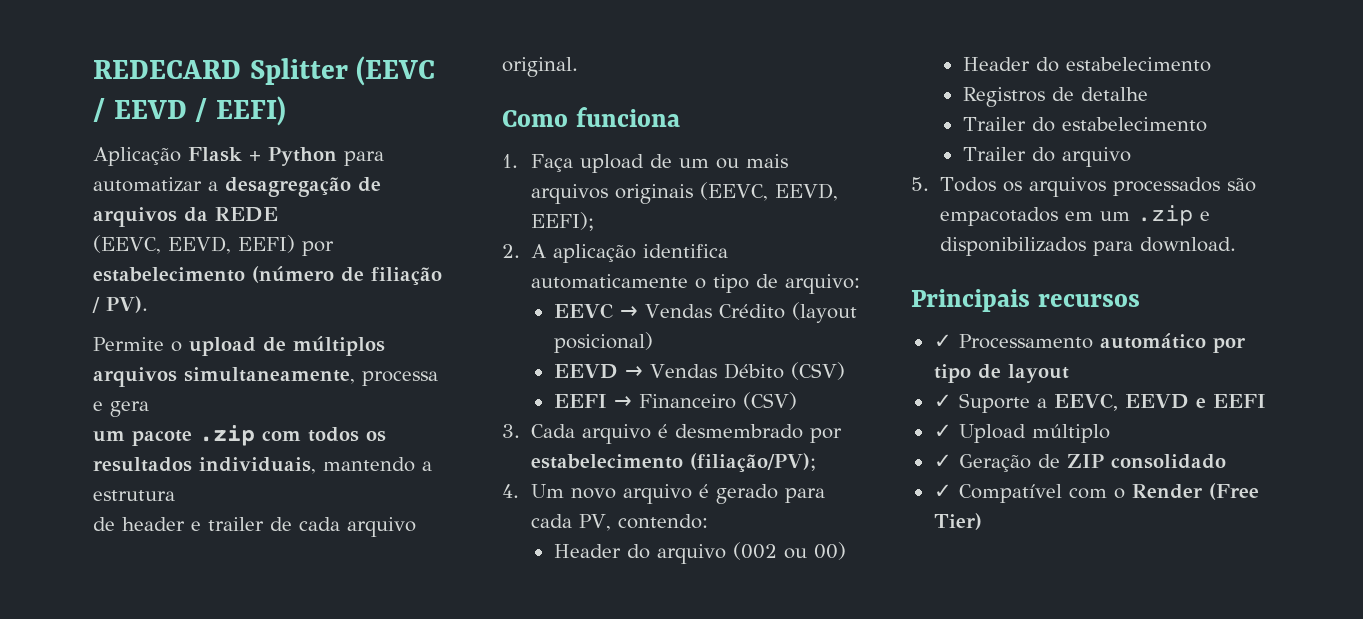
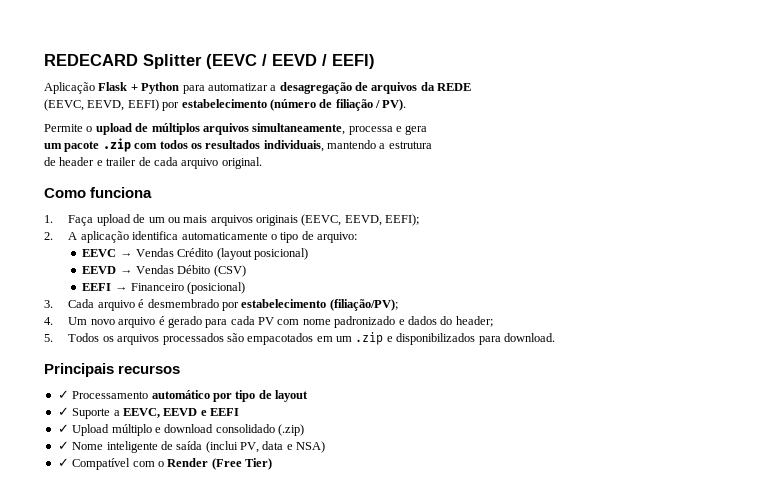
[742,392,797,410] (CSV) -> [187,282,246,294] (posicional)
[578,514,708,531] [553,542,846,564] [962,57,1211,72] [962,87,1148,107] [962,117,1207,132] [962,147,1131,167] PV, contendo: // Header do arquivo (002 ou 00) // Header do estabelecimento // Registros de detalhe // Trailer do estabelecimento // Trailer do arquivo -> [258,316,493,328] PV com nome padronizado e dados do header;
[933,454,1226,472] // ✓ Geração de ZIP consolidado -> [154,424,304,436] [57,441,326,453] e download consolidado (.zip) // ✓ Nome inteligente de saída (inclui PV, data e NSA)

